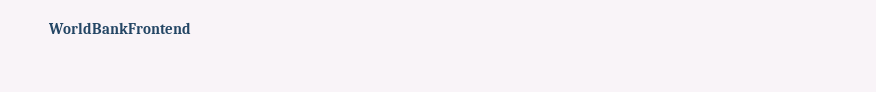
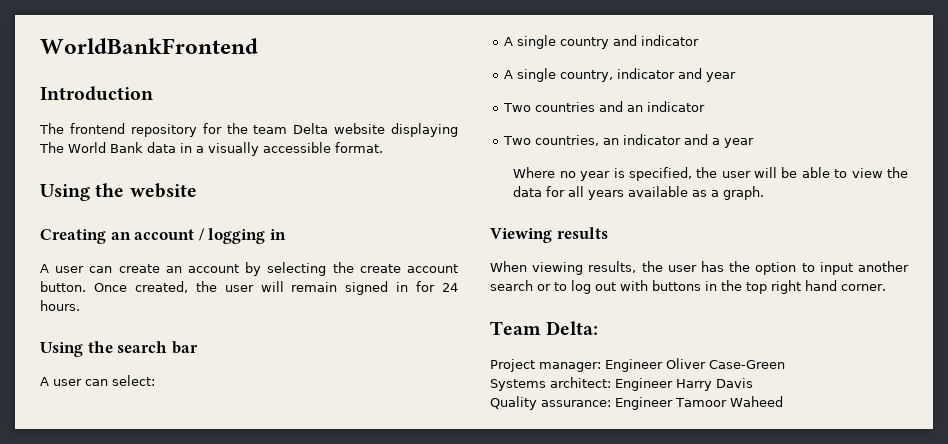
(191, 28) none -> [40,86,153,101] [39,123,458,137] [39,142,383,156] [40,183,197,201] [40,228,286,244] [40,262,458,276] [40,281,458,295] [40,300,80,311] [40,341,198,357] [40,375,155,386] [504,35,700,49] [504,68,737,82] [503,101,706,112] [503,134,755,148] [513,167,908,181] [513,186,765,200] [490,227,608,243] [490,261,909,275] [490,280,886,294] [490,321,599,335] [490,358,785,372] [490,377,753,391] [490,396,783,410] // Introduction // The frontend repository for the team Delta website displaying The World Bank data in a visually accessible format. // Using the website // Creating an account / logging in // A user can create an account by selecting the create account button. Once created, the user will remain signed in for 24 hours. // Using the search bar // A user can select: // A single country and indicator // A single country, indicator and year // Two countries and an indicator // Two countries, an indicator and a year // Where no year is specified, the user will be able to view the data for all years available as a graph. // Viewing results // When viewing results, the user has the option to input another search or to log out with buttons in the top right hand corner. // Team Delta: // Project manager: Engineer Oliver Case-Green // Systems architect: Engineer Harry Davis // Quality assurance: Engineer Tamoor Waheed

